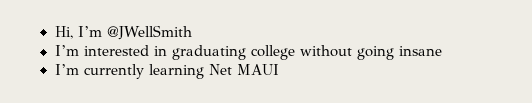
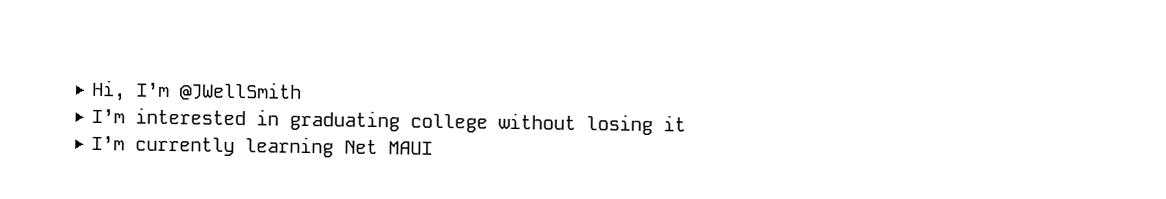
[356,46,442,60] going insane -> [586,114,687,136] losing it

